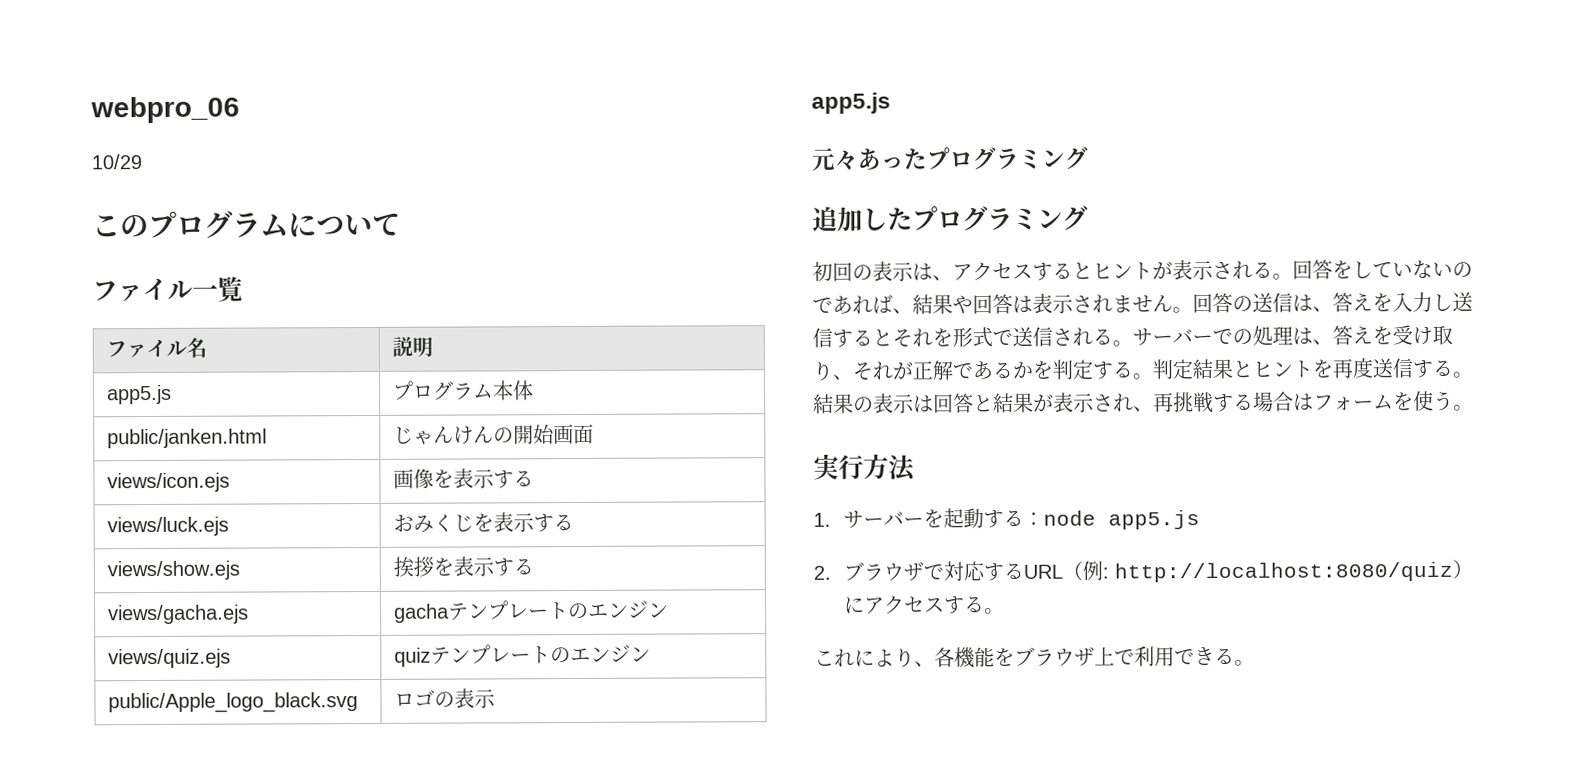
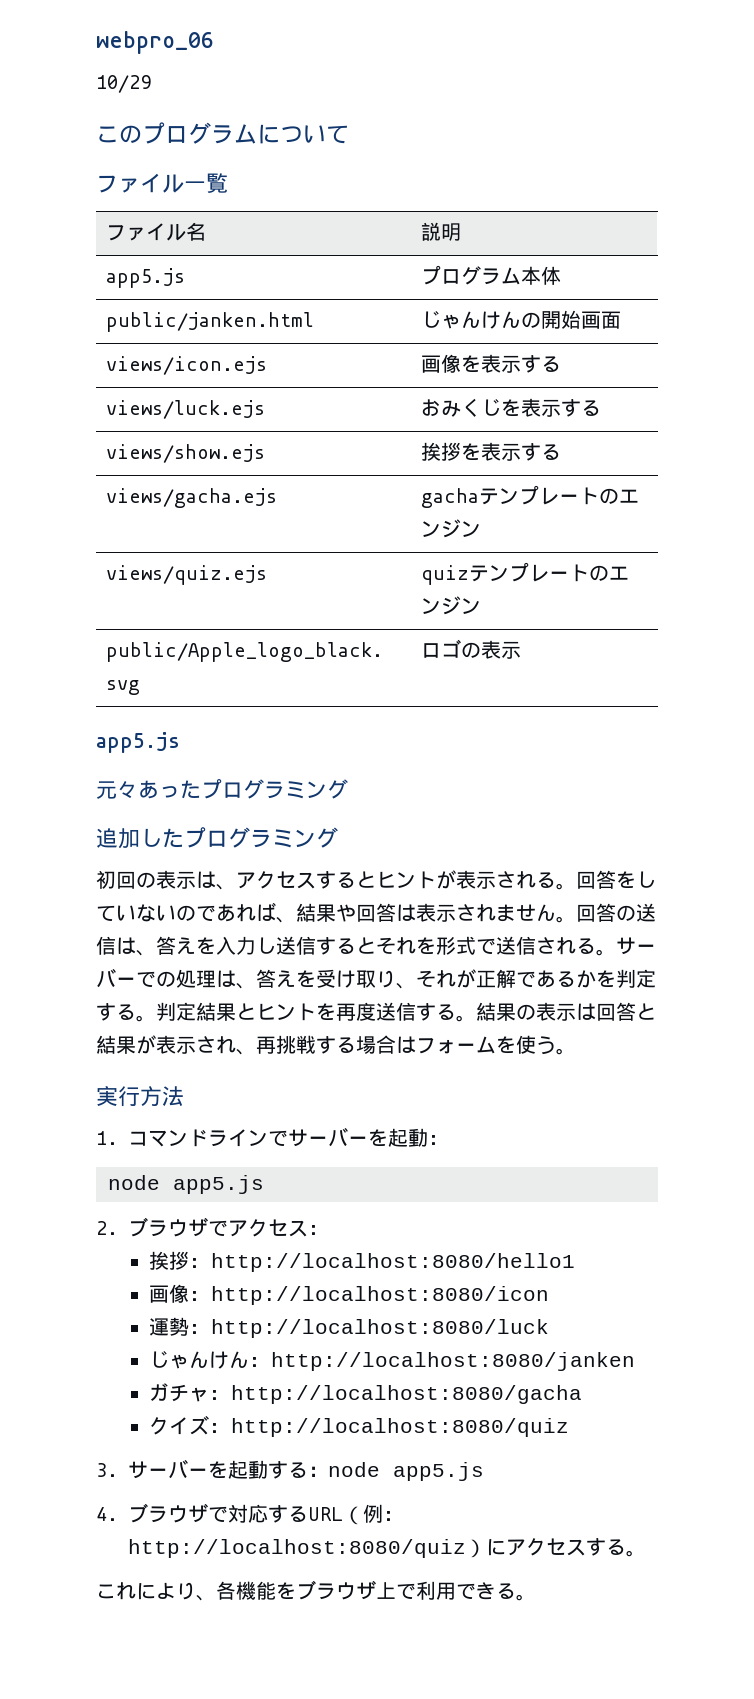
(831, 519) none -> [128,1127,439,1147] [108,1175,264,1194] [96,1217,319,1237] [149,1251,576,1272] [149,1284,550,1305] [149,1317,550,1338] [149,1351,636,1371] [149,1383,583,1404] [149,1415,570,1437] [96,1463,118,1477] コマンドラインでサーバーを起動: // node app5.js // 2.ブラウザでアクセス: // 挨拶: http://localhost:8080/hello1 // 画像: http://localhost:8080/icon // 運勢: http://localhost:8080/luck // じゃんけん: http://localhost:8080/janken // ガチャ: http://localhost:8080/gacha // クイズ: http://localhost:8080/quiz // 3.
[813,565,831,580] 2. -> [96,1507,118,1521] 4.

